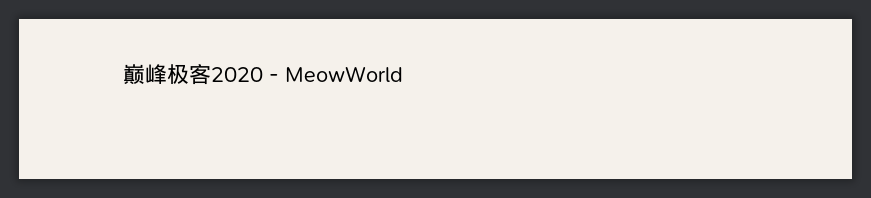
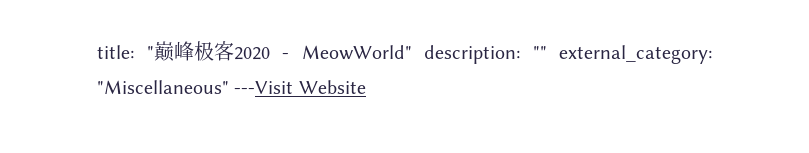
(123, 74) none -> [97,45,154,59] title: "
[285,66,403,83] MeowWorld -> [301,45,712,64] [97,80,366,94] MeowWorld" description: "" external_category: "Miscellaneous" ---Visit Website

